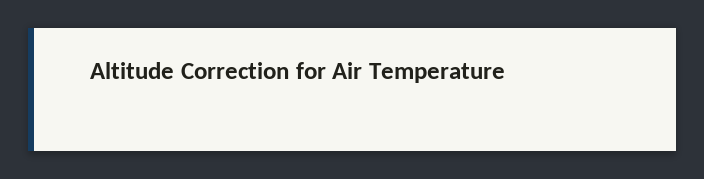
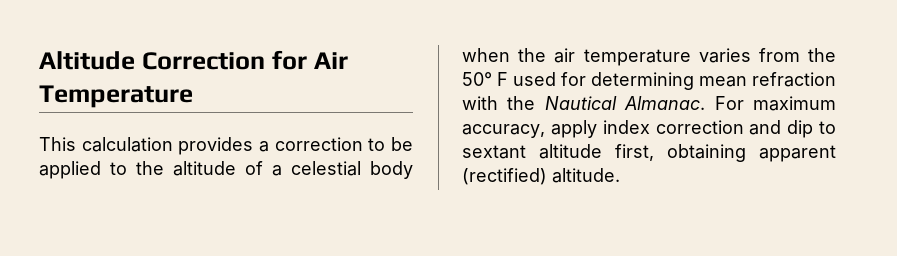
(505, 73) none -> [39,137,413,155] [39,161,413,179] [462,48,836,66] [462,72,836,90] [462,96,836,111] [462,120,836,138] [462,144,836,162] [462,168,620,185] // This calculation provides a correction to be applied to the altitude of a celestial body when the air temperature varies from the 50° F used for determining mean refraction with the Nautical Almanac. For maximum accuracy, apply index correction and dip to sextant altitude first, obtaining apparent (rectified) altitude.

